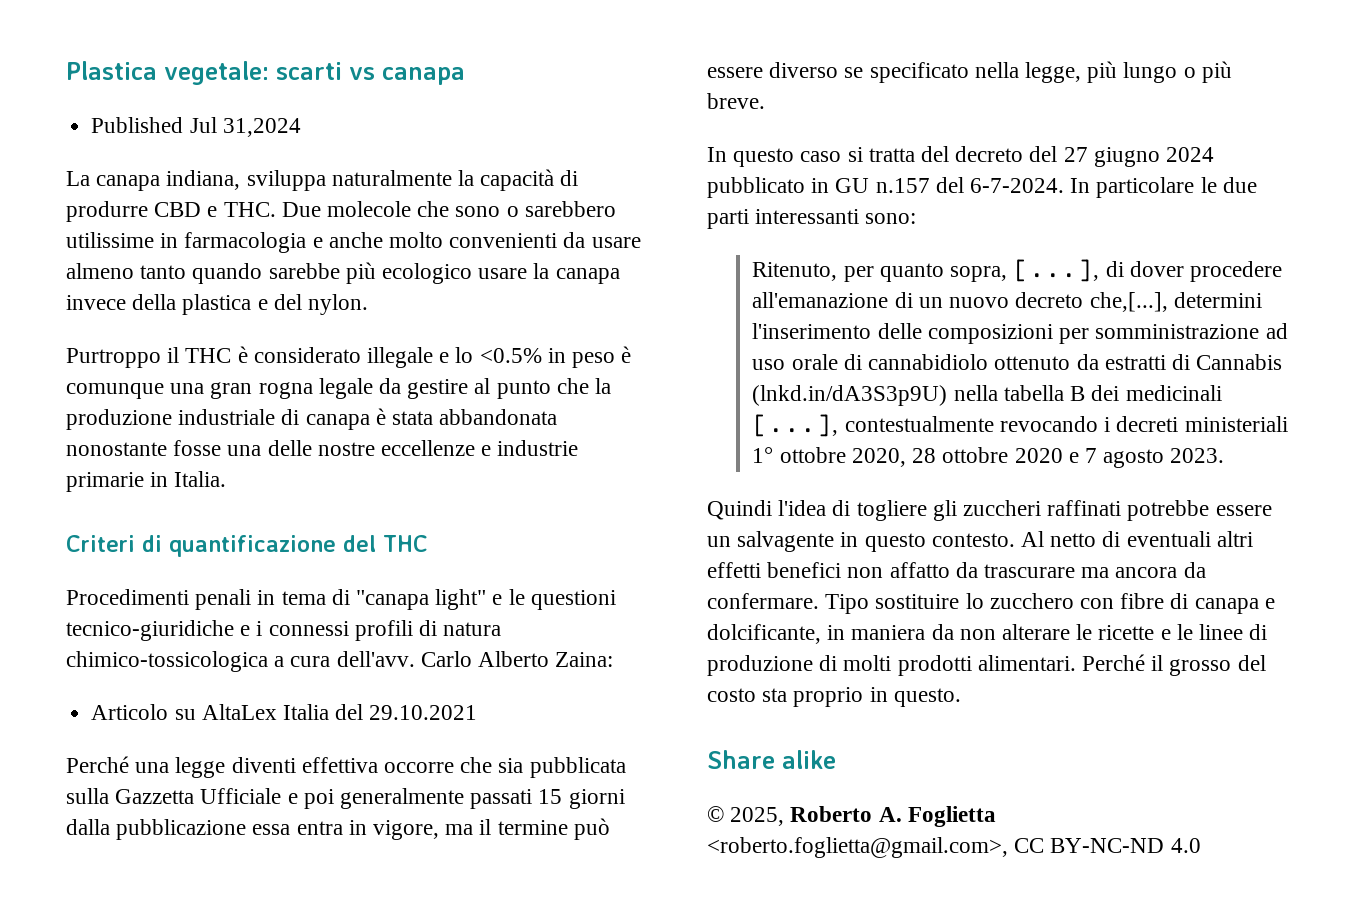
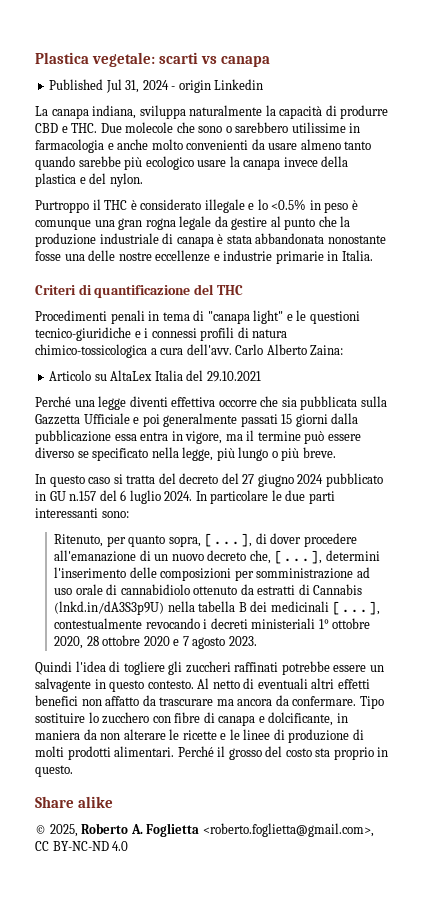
[222,118,301,137] 31,2024 -> [125,79,264,93] 31, 2024 - origin Linkedin
[970,178,1065,193] 6-7-2024. -> [120,490,193,504] 6 luglio 2024.
[1089,292,1168,312] che,[...], -> [249,550,323,564] che, [...],

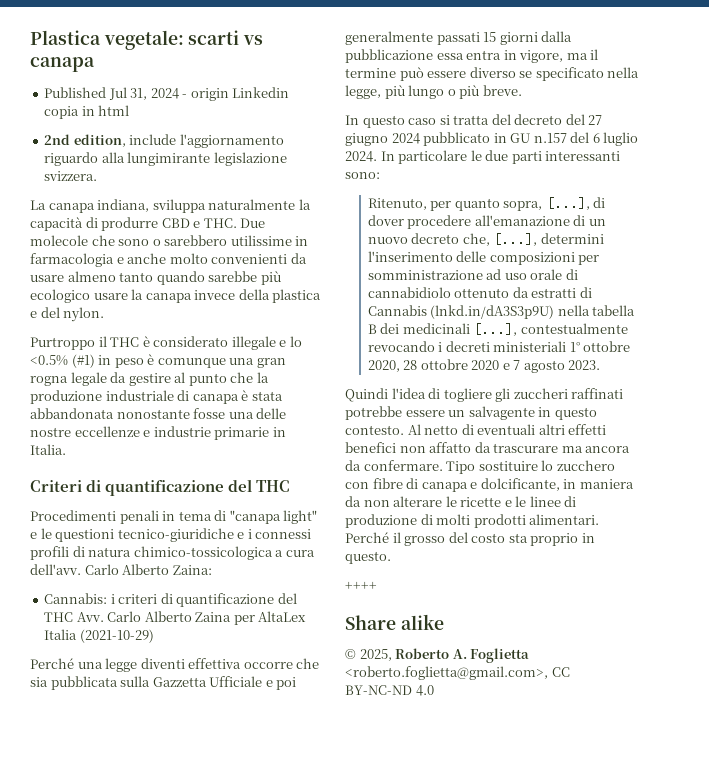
(264, 84) none -> [44,105,130,119] [44,134,284,148] [44,152,287,166] [44,171,98,181] copia in html // 2nd edition, include l'aggiornamento riguardo alla lungimirante legislazione svizzera.
(307, 204) none -> [71,354,95,368] (#1)
[49,370,261,382] Articolo su AltaLex Italia del 29.10.2021 -> [44,593,297,607] [44,611,307,625] [44,629,154,643] Cannabis: i criteri di quantificazione del THC Avv. Carlo Alberto Zaina per AltaLex Italia (2021-10-29)
(73, 771) none -> [345,581,377,590] // ++++

